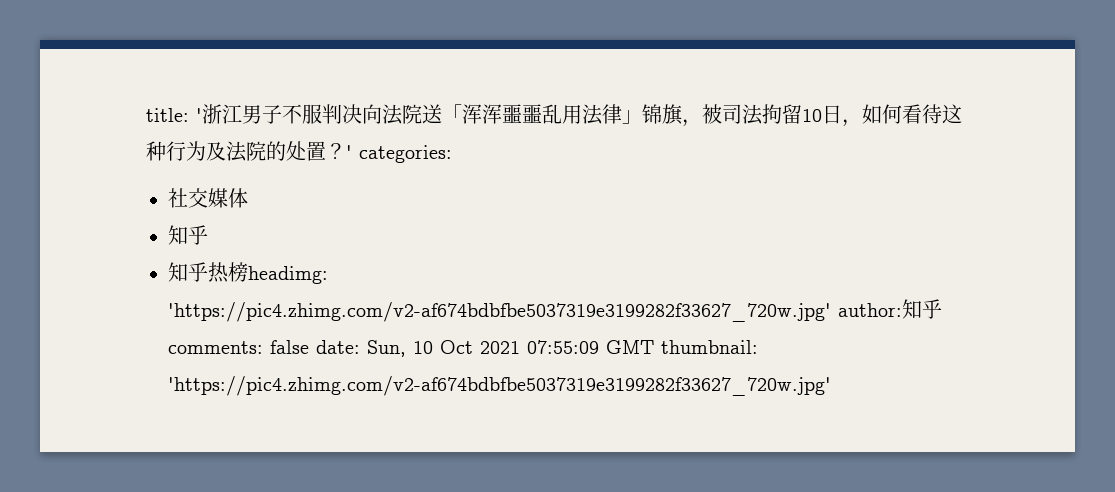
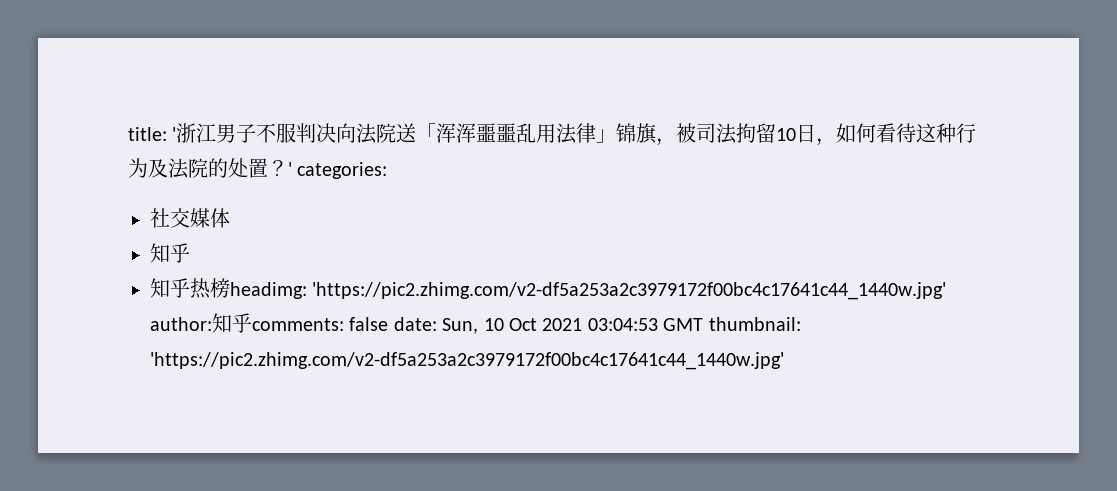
[168,302,831,322] 'https://pic4.zhimg.com/v2-af674bdbfbe5037319e3199282f33627_720w.jpg' -> [312,282,947,300] 'https://pic2.zhimg.com/v2-df5a253a2c3979172f00bc4c17641c44_1440w.jpg'
[527,340,599,354] 07:55:09 -> [587,318,658,331] 03:04:53
[168,376,831,396] 'https://pic4.zhimg.com/v2-af674bdbfbe5037319e3199282f33627_720w.jpg' -> [150,352,784,370] 'https://pic2.zhimg.com/v2-df5a253a2c3979172f00bc4c17641c44_1440w.jpg'

